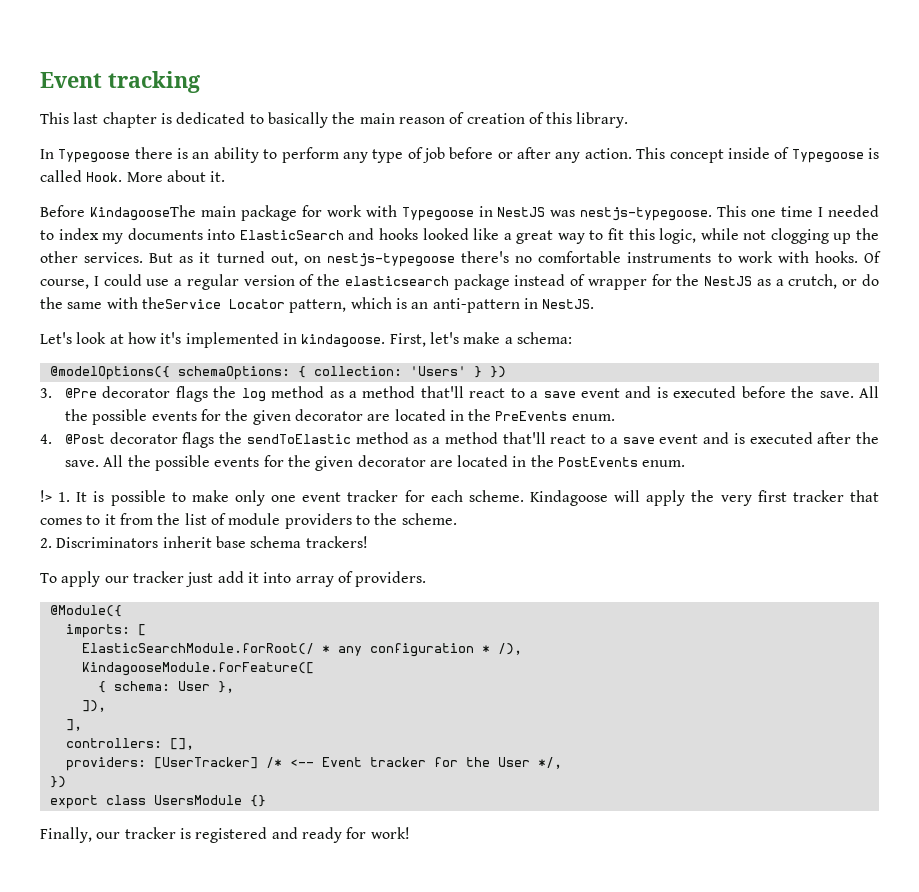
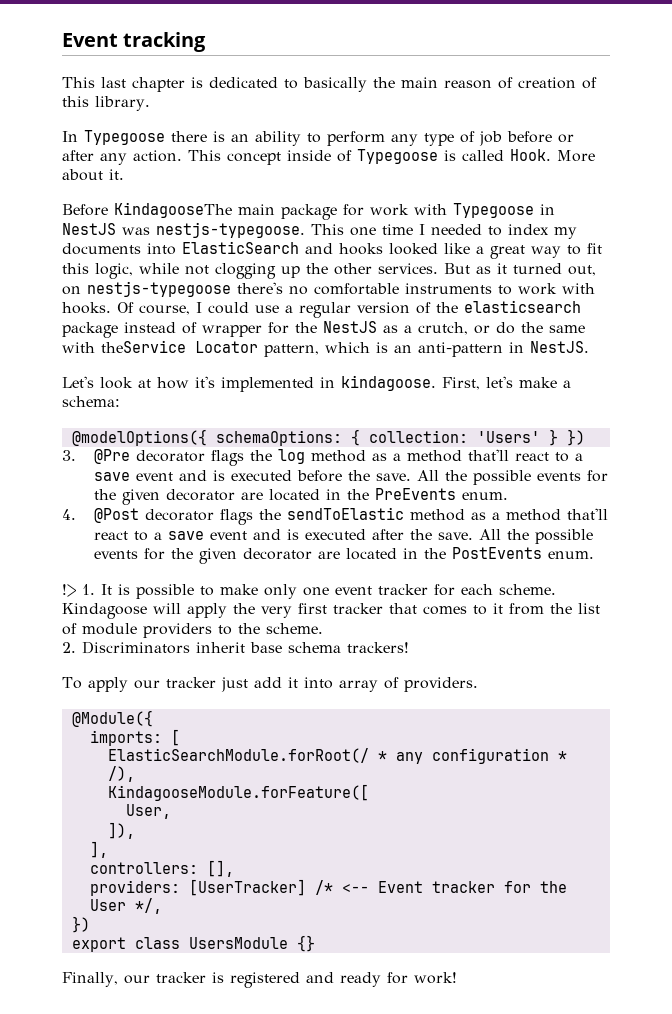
[97,681,234,693] { schema: User }, -> [125,804,171,819] User,

